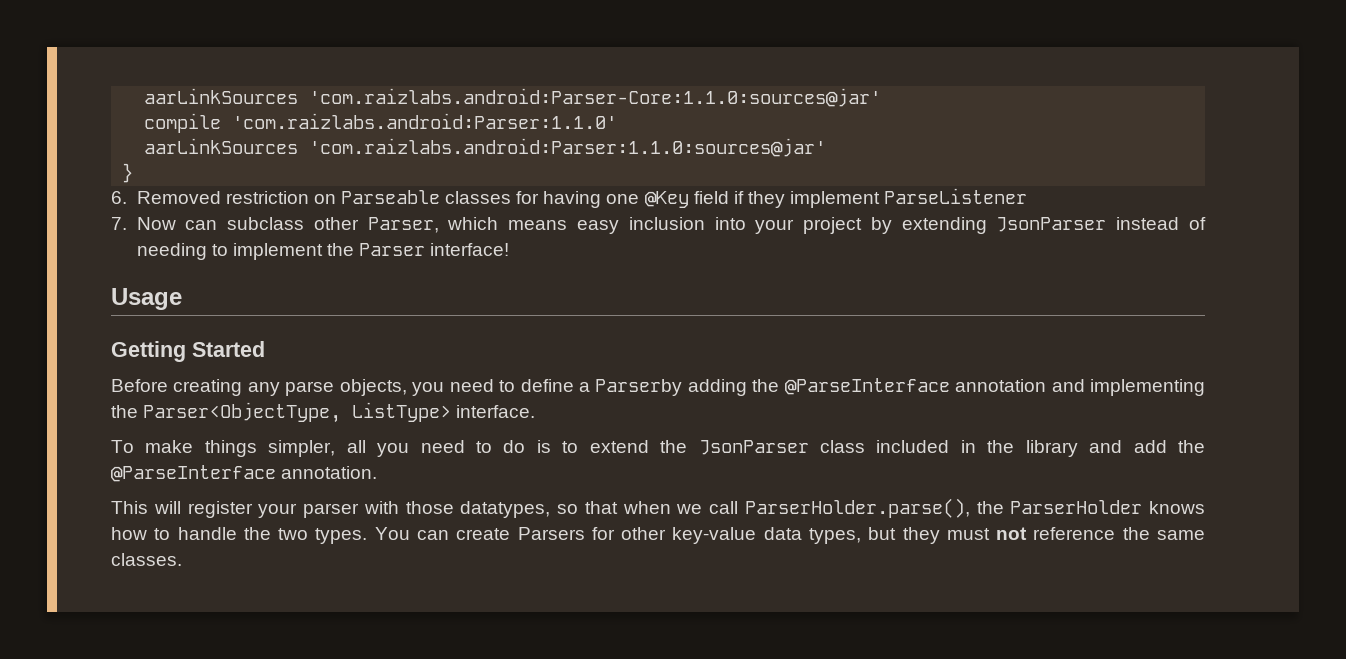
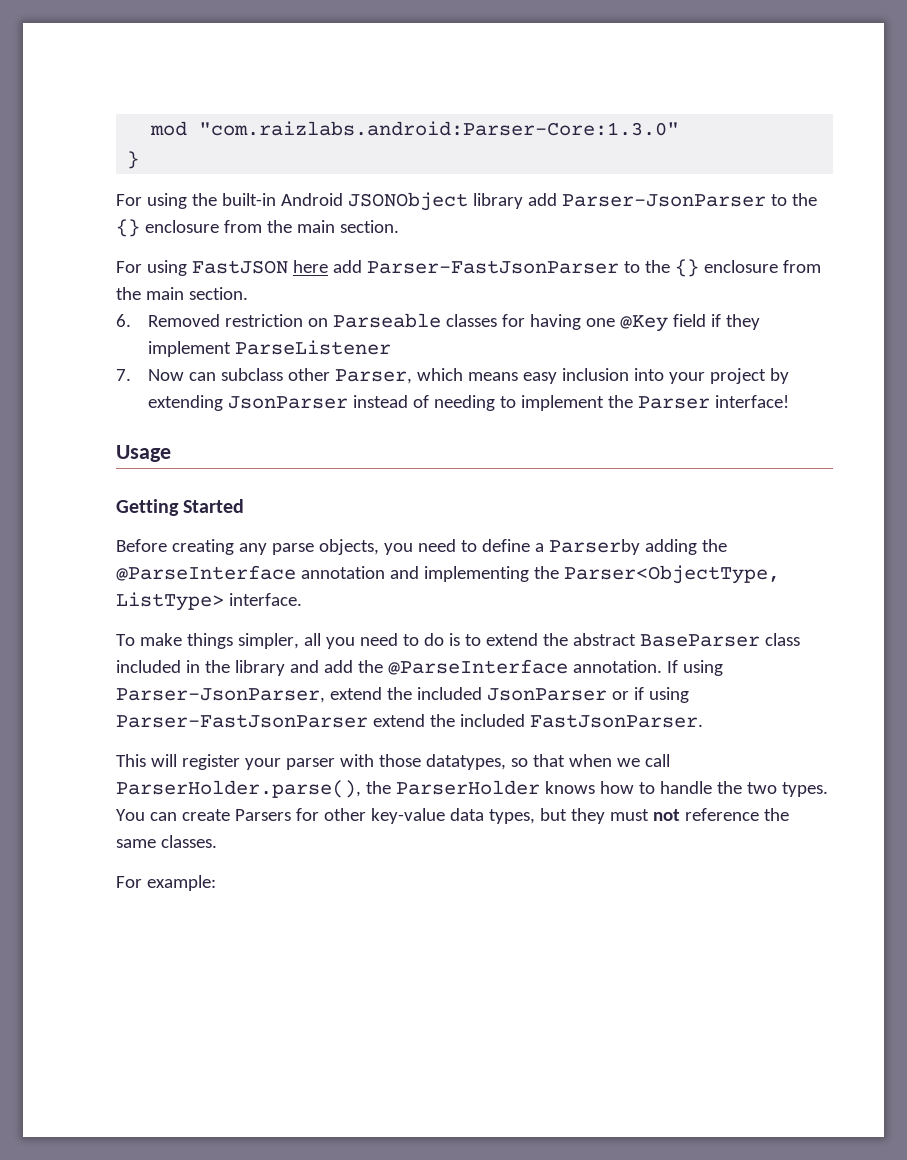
[144,88,882,107] [144,113,618,133] [144,138,827,157] [122,163,134,183] aarLinkSources 'com.raizlabs.android:Parser-Core:1.1.0:sources@jar' // compile 'com.raizlabs.android:Parser:1.1.0' // aarLinkSources 'com.raizlabs.android:Parser:1.1.0:sources@jar' // } -> [150,121,680,136] [127,151,140,169] [116,192,817,211] [116,219,399,237] [116,259,821,277] [116,287,248,300] mod "com.raizlabs.android:Parser-Core:1.3.0" // } // For using the built-in Android JSONObject library add Parser-JsonParser to the {} enclosure from the main section. // For using FastJSON here add Parser-FastJsonParser to the {} enclosure from the main section.
[698,440,809,455] JsonParser -> [572,633,760,647] abstract BaseParser
(378, 472) none -> [666,660,723,676] [116,687,689,703] [116,714,703,728] If using Parser-JsonParser, extend the included JsonParser or if using Parser-FastJsonParser extend the included FastJsonParser.
(182, 559) none -> [116,875,216,891] // For example:

